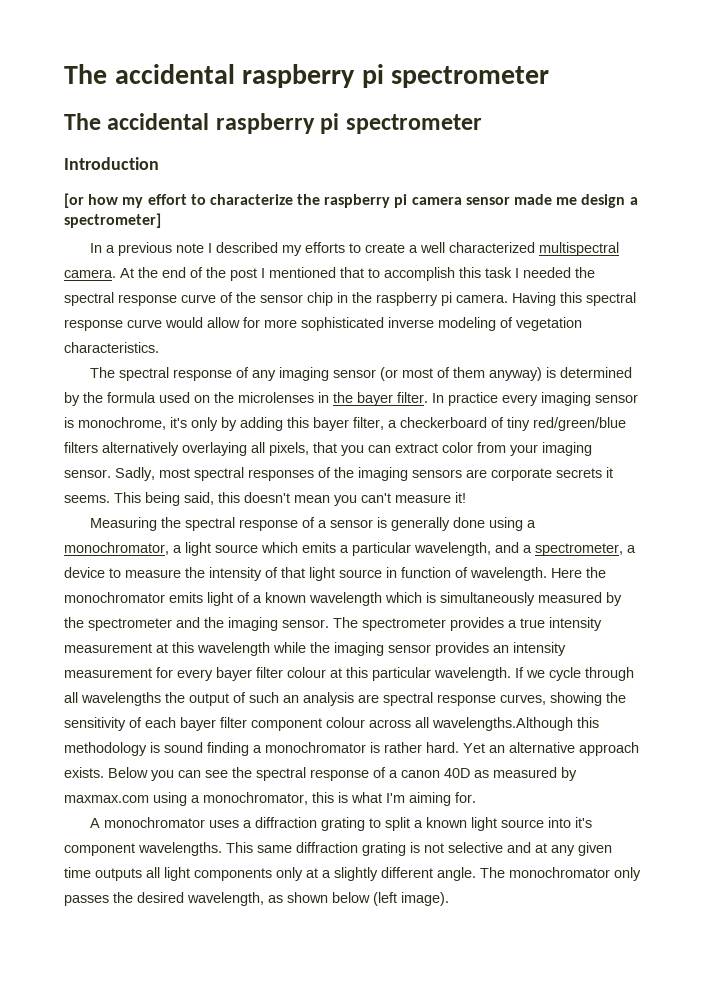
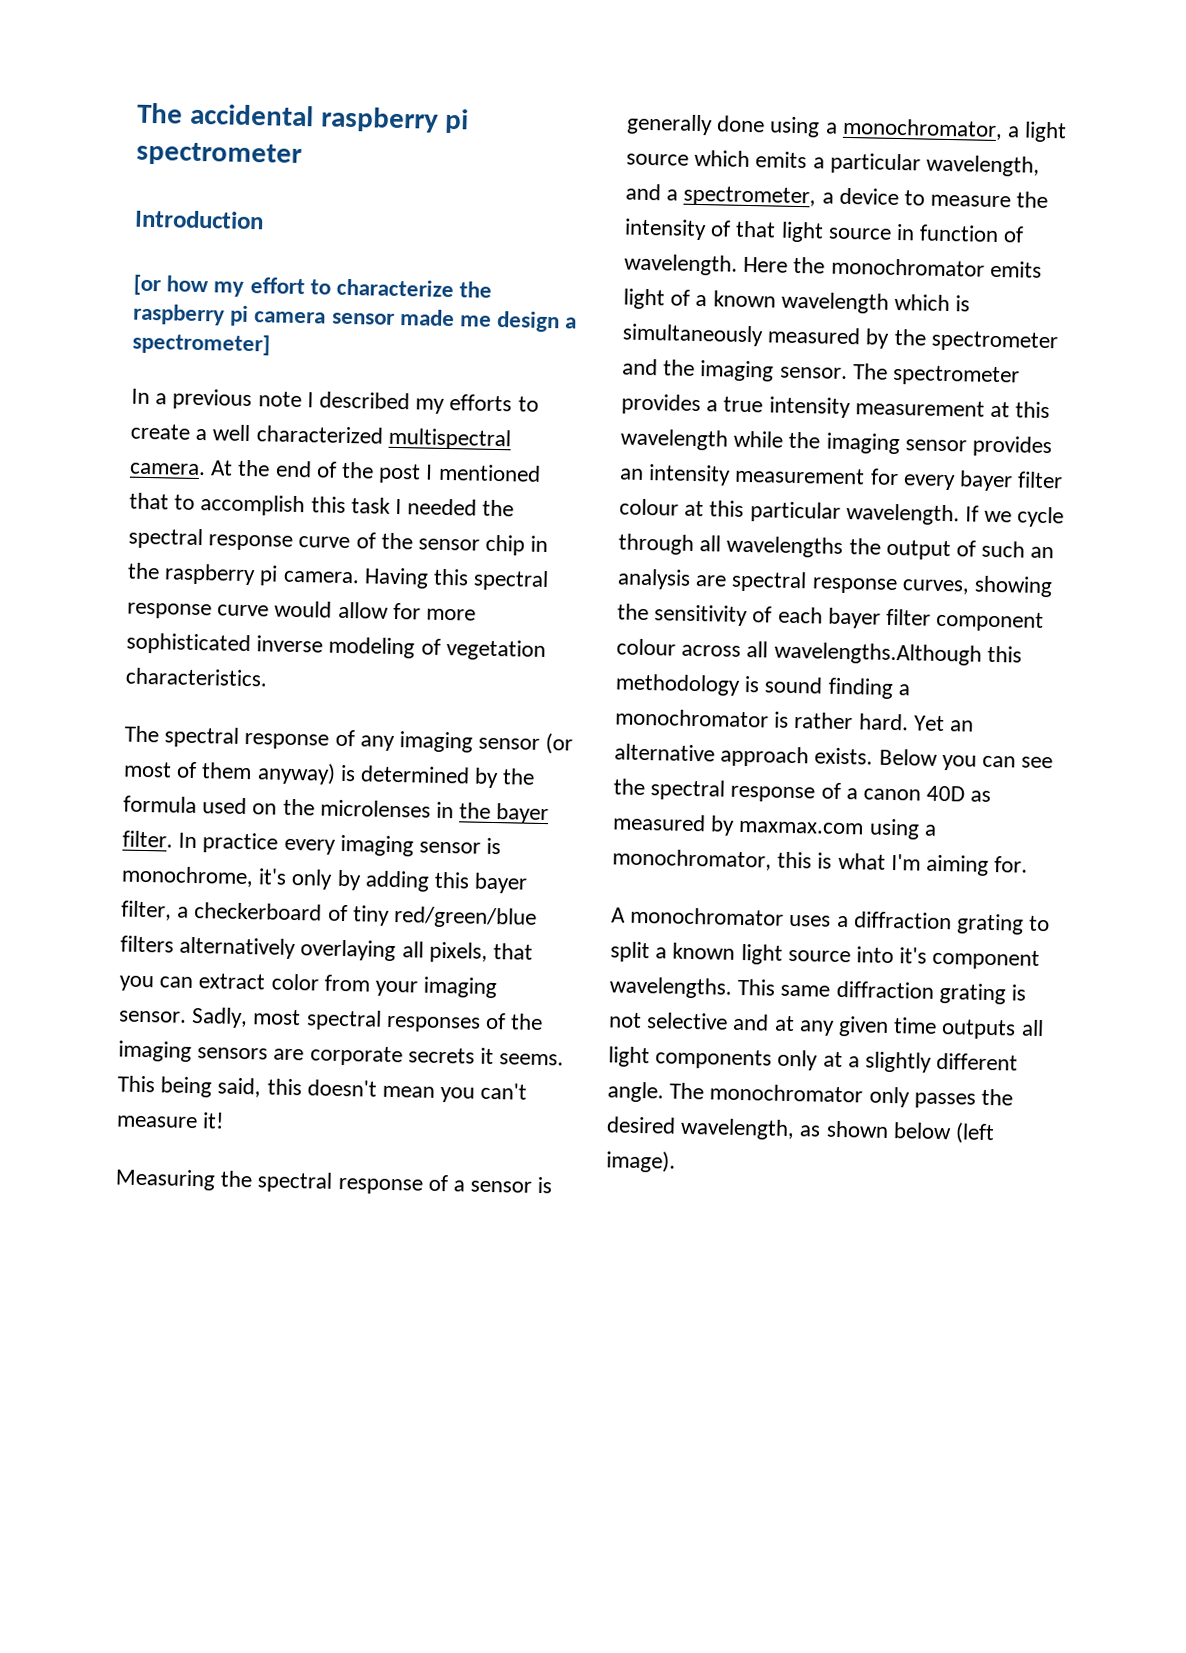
[64,64,550,88] [64,113,482,134] The accidental raspberry pi spectrometer // The accidental raspberry pi spectrometer -> [137,102,470,134] [136,141,302,168] The accidental raspberry pi spectrometer

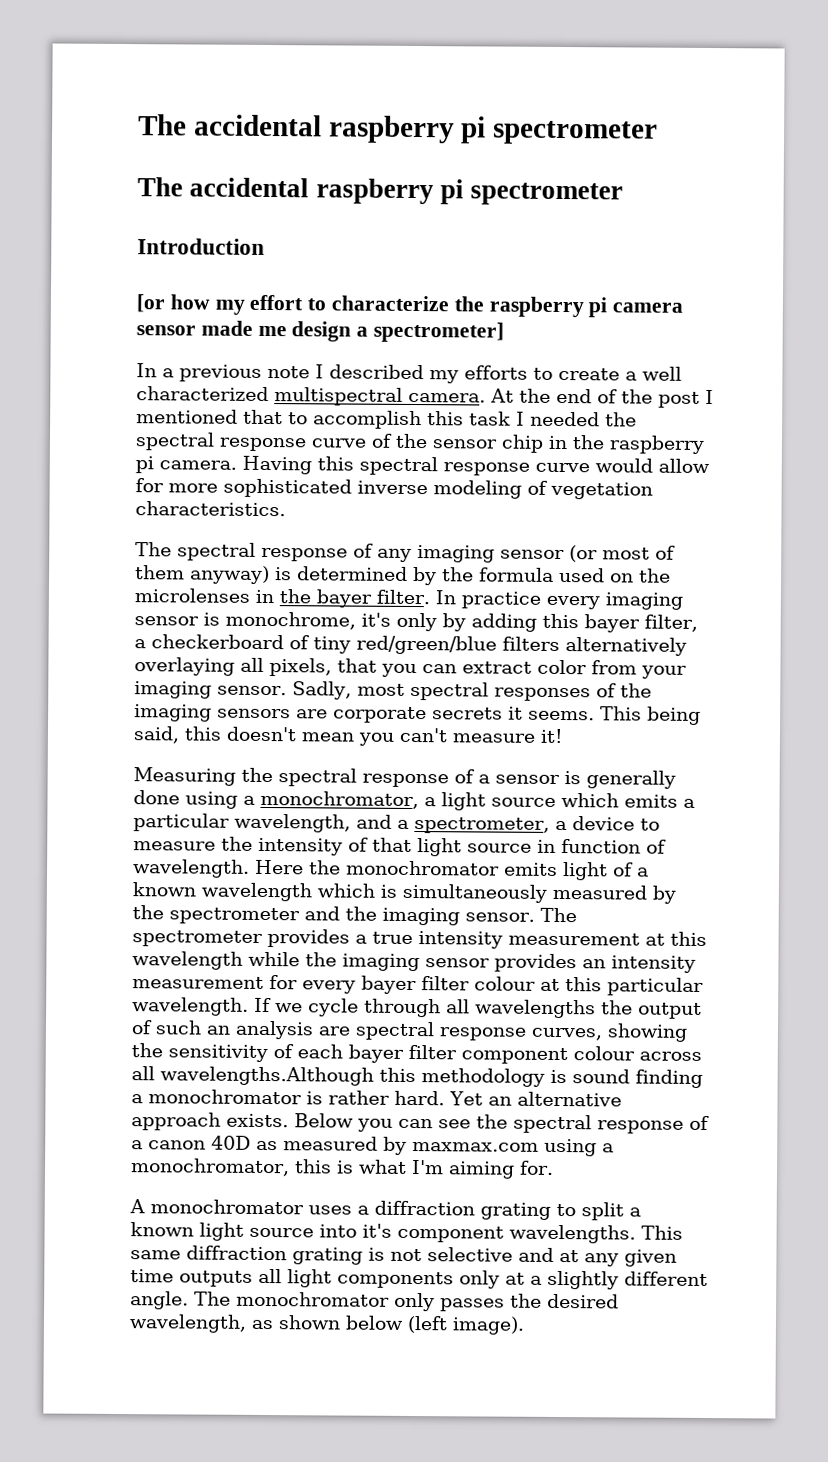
[137,102,470,134] [136,141,302,168] The accidental raspberry pi spectrometer -> [138,114,659,145] [137,177,624,206] The accidental raspberry pi spectrometer // The accidental raspberry pi spectrometer

